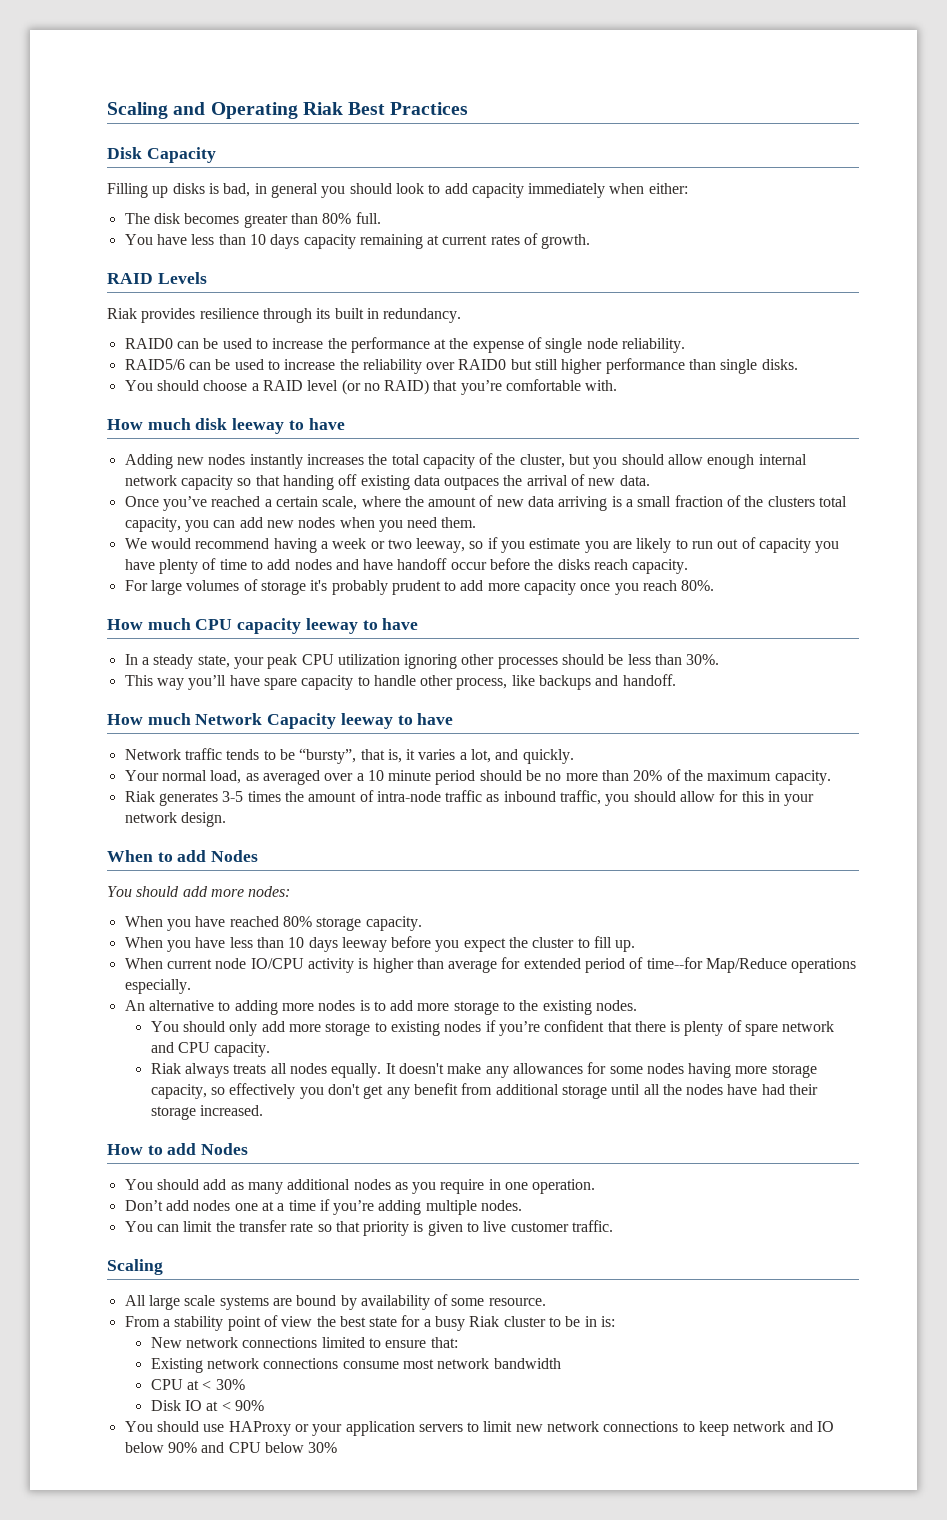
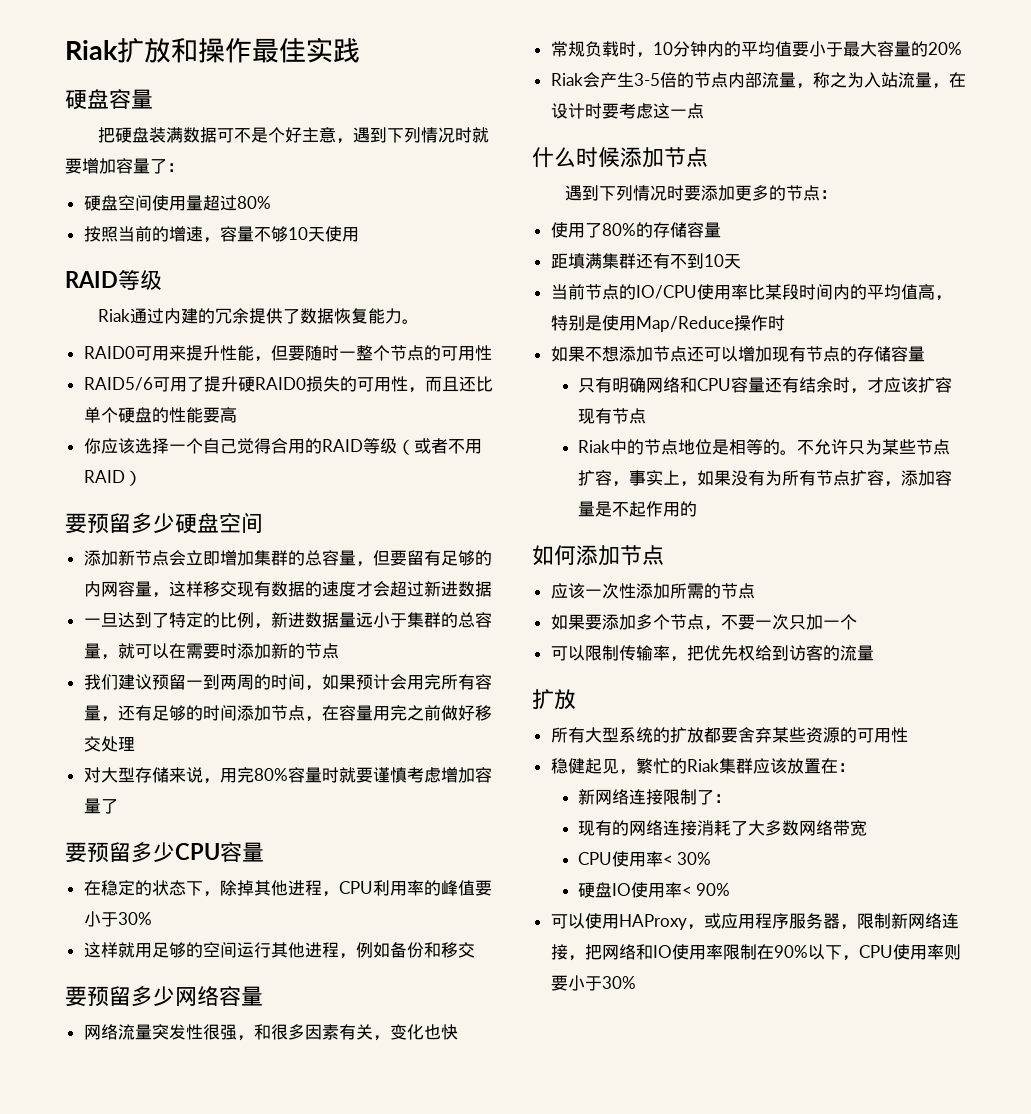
[107,102,469,119] [107,147,216,163] [107,183,688,198] [124,212,381,228] [124,233,591,249] [107,272,207,284] [107,308,462,323] [124,337,686,353] [124,358,798,374] [124,379,618,395] [107,418,345,434] [124,453,807,469] [124,474,650,490] [124,495,848,511] [124,517,477,532] [124,537,840,553] [124,558,689,574] [124,579,715,595] [107,618,419,634] [124,654,720,669] [124,674,676,690] [107,713,454,729] [124,748,574,764] [124,769,831,785] [124,790,815,806] [124,812,226,827] [107,850,259,862] [107,886,291,897] [124,916,422,931] [124,936,636,952] [124,957,857,973] [124,979,191,994] [124,1000,638,1015] [150,1020,835,1036] [150,1042,271,1057] [150,1062,817,1078] [150,1083,819,1099] [150,1105,263,1120] [107,1143,249,1155] [124,1179,596,1194] [124,1199,523,1215] [124,1220,614,1236] [107,1259,163,1275] [124,1294,546,1310] [124,1315,616,1331] [150,1337,458,1348] [150,1358,561,1373] [150,1379,199,1390] Scaling and Operating Riak Best Practices // Disk Capacity // Filling up disks is bad, in general you should look to add capacity immediately when either: // The disk becomes greater than 80% full. // You have less than 10 days capacity remaining at current rates of growth. // RAID Levels // Riak provides resilience through its built in redundancy. // RAID0 can be used to increase the performance at the expense of single node reliability. // RAID5/6 can be used to increase the reliability over RAID0 but still higher performance than single disks. // You should choose a RAID level (or no RAID) that you’re comfortable with. // How much disk leeway to have // Adding new nodes instantly increases the total capacity of the cluster, but you should allow enough internal network capacity so that handing off existing data outpaces the arrival of new data. // Once you’ve reached a certain scale, where the amount of new data arriving is a small fraction of the clusters total capacity, you can add new nodes when you need them. // We would recommend having a week or two leeway, so if you estimate you are likely to run out of capacity you have plenty of time to add nodes and have handoff occur before the disks reach capacity. // For large volumes of storage it's probably prudent to add more capacity once you reach 80%. // How much CPU capacity leeway to have // In a steady state, your peak CPU utilization ignoring other processes should be less than 30%. // This way you’ll have spare capacity to handle other process, like backups and handoff. // How much Network Capacity leeway to have // Network traffic tends to be “bursty”, that is, it varies a lot, and quickly. // Your normal load, as averaged over a 10 minute period should be no more than 20% of the maximum capacity. // Riak generates 3-5 times the amount of intra-node traffic as inbound traffic, you should allow for this in your network design. // When to add Nodes // You should add more nodes: // When you have reached 80% storage capacity. // When you have less than 10 days leeway before you expect the cluster to fill up. // When current node IO/CPU activity is higher than average for extended period of time--for Map/Reduce operations especially. // An alternative to adding more nodes is to add more storage to the existing nodes. // You should only add more storage to existing nodes if you’re confident that there is plenty of spare network and CPU capacity. // Riak always treats all nodes equally. It doesn't make any allowances for some nodes having more storage capacity, so effectively you don't get any benefit from additional storage until all the nodes have had their storage increased. // How to add Nodes // You should add as many additional nodes as you require in one operation. // Don’t add nodes one at a time if you’re adding multiple nodes. // You can limit the transfer rate so that priority is given to live customer traffic. // Scaling // All large scale systems are bound by availability of some resource. // From a stability point of view the best state for a busy Riak cluster to be in is: // New network connections limited to ensure that: // Existing network connections consume most network bandwidth // CPU at -> [65,37,360,63] [65,89,153,110] [98,127,490,144] [65,158,184,174] [83,195,271,211] [83,226,359,243] [65,270,162,290] [98,308,420,324] [83,345,492,362] [83,376,493,393] [83,407,237,423] [83,438,482,455] [83,470,142,486] [65,512,263,534] [83,550,492,567] [83,581,492,598] [83,612,492,629] [83,643,339,660] [83,674,492,691] [83,705,492,722] [83,736,135,752] [83,767,492,784] [83,798,118,814] [65,842,264,863] [83,880,492,897] [83,911,152,927] [83,942,475,959] [65,986,263,1007] [83,1024,458,1041] [550,41,962,58] [550,72,966,89] [550,103,704,119] [532,147,708,168] [565,185,838,201] [550,222,721,238] [550,253,741,269] [550,284,952,301] [550,315,785,332] [550,346,925,362] [577,377,952,394] [577,408,646,424] [577,439,950,455] [577,470,952,487] [577,501,697,517] [532,545,664,566] [550,583,755,599] [550,614,857,631] [550,645,874,662] [532,689,576,710] [550,727,908,743] [550,758,855,775] [577,789,731,805] [577,820,867,836] [577,851,663,867] Riak扩放和操作最佳实践 // 硬盘容量 // 把硬盘装满数据可不是个好主意，遇到下列情况时就要增加容量了： // 硬盘空间使用量超过80% // 按照当前的增速，容量不够10天使用 // RAID等级 // Riak通过内建的冗余提供了数据恢复能力。 // RAID0可用来提升性能，但要随时一整个节点的可用性 // RAID5/6可用了提升硬RAID0损失的可用性，而且还比单个硬盘的性能要高 // 你应该选择一个自己觉得合用的RAID等级（或者不用RAID） // 要预留多少硬盘空间 // 添加新节点会立即增加集群的总容量，但要留有足够的内网容量，这样移交现有数据的速度才会超过新进数据 // 一旦达到了特定的比例，新进数据量远小于集群的总容量，就可以在需要时添加新的节点 // 我们建议预留一到两周的时间，如果预计会用完所有容量，还有足够的时间添加节点，在容量用完之前做好移交处理 // 对大型存储来说，用完80%容量时就要谨慎考虑增加容量了 // 要预留多少CPU容量 // 在稳定的状态下，除掉其他进程，CPU利用率的峰值要小于30% // 这样就用足够的空间运行其他进程，例如备份和移交 // 要预留多少网络容量 // 网络流量突发性很强，和很多因素有关，变化也快 // 常规负载时，10分钟内的平均值要小于最大容量的20% // Riak会产生3-5倍的节点内部流量，称之为入站流量，在设计时要考虑这一点 // 什么时候添加节点 // 遇到下列情况时要添加更多的节点： // 使用了80%的存储容量 // 距填满集群还有不到10天 // 当前节点的IO/CPU使用率比某段时间内的平均值高，特别是使用Map/Reduce操作时 // 如果不想添加节点还可以增加现有节点的存储容量 // 只有明确网络和CPU容量还有结余时，才应该扩容现有节点 // Riak中的节点地位是相等的。不允许只为某些节点扩容，事实上，如果没有为所有节点扩容，添加容量是不起作用的 // 如何添加节点 // 应该一次性添加所需的节点 // 如果要添加多个节点，不要一次只加一个 // 可以限制传输率，把优先权给到访客的流量 // 扩放 // 所有大型系统的扩放都要舍弃某些资源的可用性 // 稳健起见，繁忙的Riak集群应该放置在： // 新网络连接限制了： // 现有的网络连接消耗了大多数网络带宽 // CPU使用率
[150,1400,219,1411] Disk IO at -> [577,882,682,898] 硬盘IO使用率
[124,1421,835,1436] [124,1442,304,1453] You should use HAProxy or your application servers to limit new network connections to keep network and IO below 90% and CPU below -> [550,913,959,930] [550,944,961,961] [550,975,602,991] 可以使用HAProxy，或应用程序服务器，限制新网络连接，把网络和IO使用率限制在90%以下，CPU使用率则要小于

